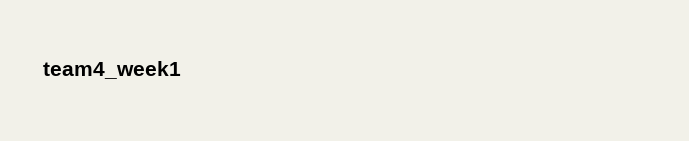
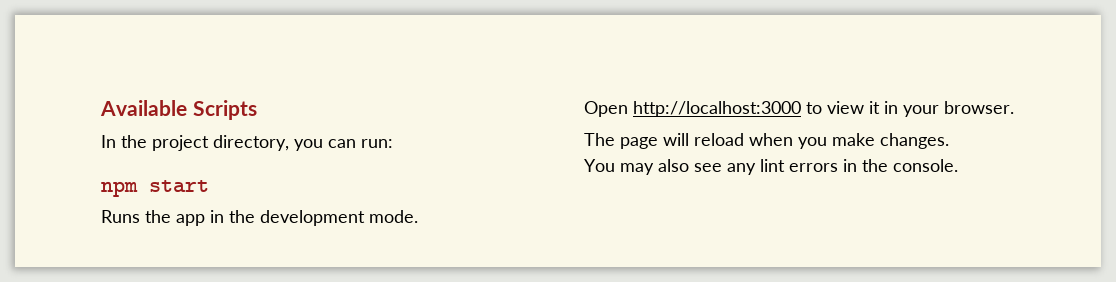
[43,61,181,79] team4_week1 -> [100,100,257,120] [101,135,393,151] [101,180,209,197] [101,210,418,226] [584,101,1014,117] [584,133,949,149] [584,159,958,175] Available Scripts // In the project directory, you can run: // npm start // Runs the app in the development mode. // Open http://localhost:3000 to view it in your browser. // The page will reload when you make changes. // You may also see any lint errors in the console.

